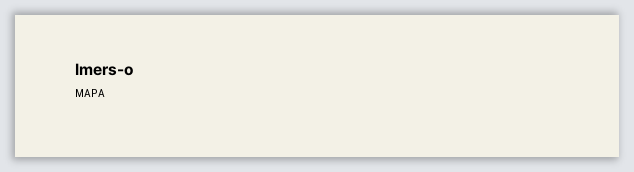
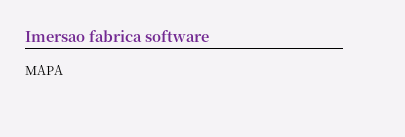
[75,63,133,76] Imers-o -> [25,30,209,42] Imersao fabrica software

